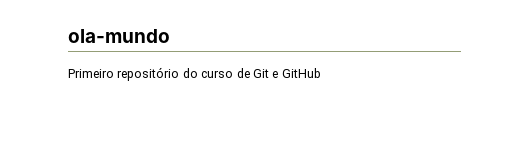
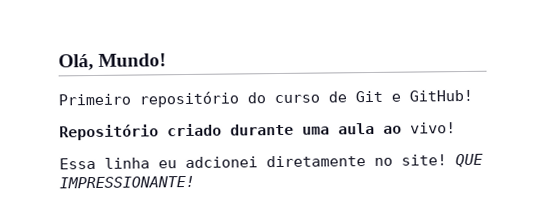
[68,29,170,43] ola-mundo -> [58,53,168,71] Olá, Mundo!
[281,68,321,78] GitHub -> [409,89,473,102] [59,122,456,141] [59,153,483,170] [59,175,195,189] GitHub! // Repositório criado durante uma aula ao vivo! // Essa linha eu adcionei diretamente no site! QUE IMPRESSIONANTE!

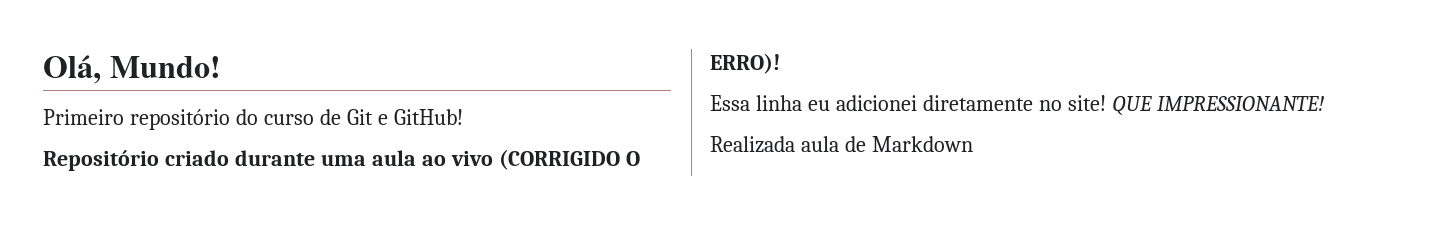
[410,122,456,134] vivo! -> [450,149,640,170] [710,53,780,74] vivo (CORRIGIDO O ERRO)!
[185,156,258,169] adcionei -> [835,95,917,111] adicionei
(195, 182) none -> [710,136,973,153] // Realizada aula de Markdown

